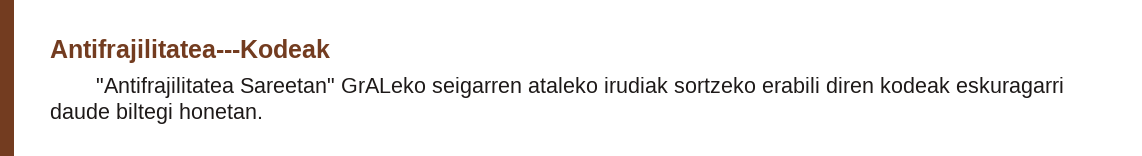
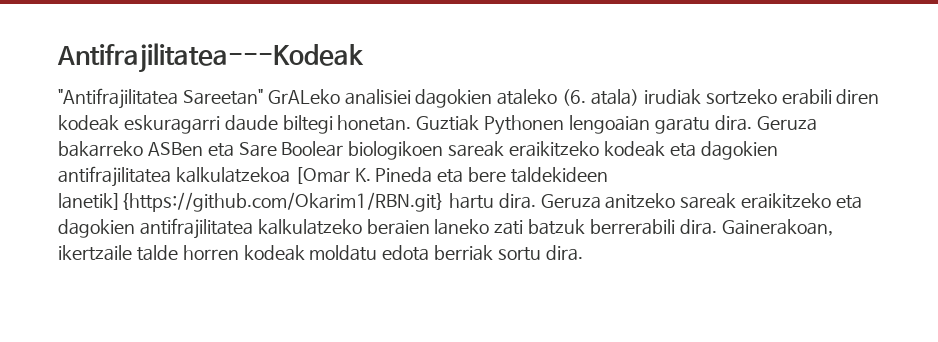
[432,77,599,98] seigarren ataleko -> [344,89,639,108] analisiei dagokien ataleko (6. atala)
(263, 111) none -> [416,115,817,135] [58,141,778,160] [58,166,609,187] [58,192,862,212] [58,218,833,239] [58,245,583,261] Guztiak Pythonen lengoaian garatu dira. Geruza bakarreko ASBen eta Sare Boolear biologikoen sareak eraikitzeko kodeak eta dagokien antifrajilitatea kalkulatzekoa [Omar K. Pineda eta bere taldekideen lanetik]{https://github.com/Okarim1/RBN.git} hartu dira. Geruza anitzeko sareak eraikitzeko eta dagokien antifrajilitatea kalkulatzeko beraien laneko zati batzuk berrerabili dira. Gainerakoan, ikertzaile talde horren kodeak moldatu edota berriak sortu dira.

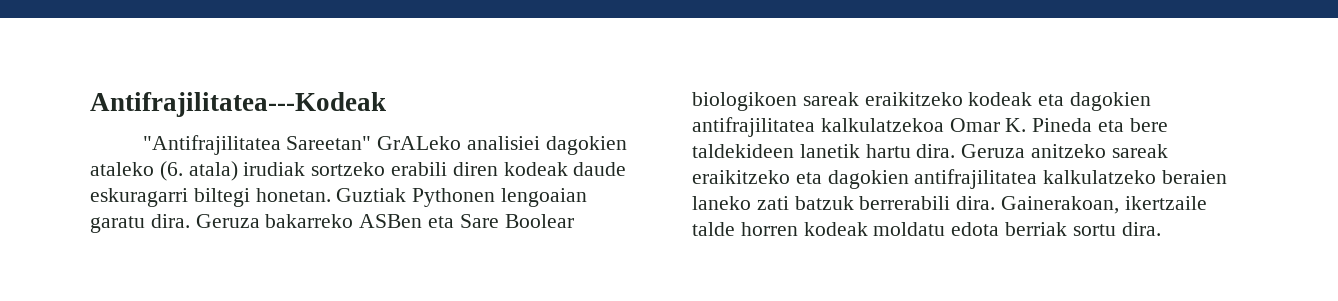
[123,115,278,134] eskuragarri daude -> [573,162,627,176] [90,188,188,207] daude eskuragarri
[294,167,350,184] [Omar -> [949,118,1000,132] Omar
[58,192,444,212] lanetik]{https://github.com/Okarim1/RBN.git} -> [799,144,860,158] lanetik

